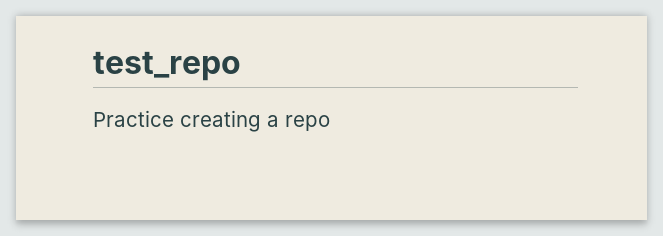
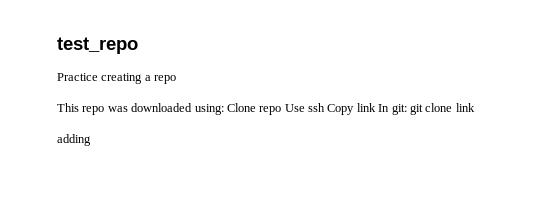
(330, 123) none -> [57,103,475,115] [57,134,91,146] // This repo was downloaded using: Clone repo Use ssh Copy link In git: git clone link // adding

